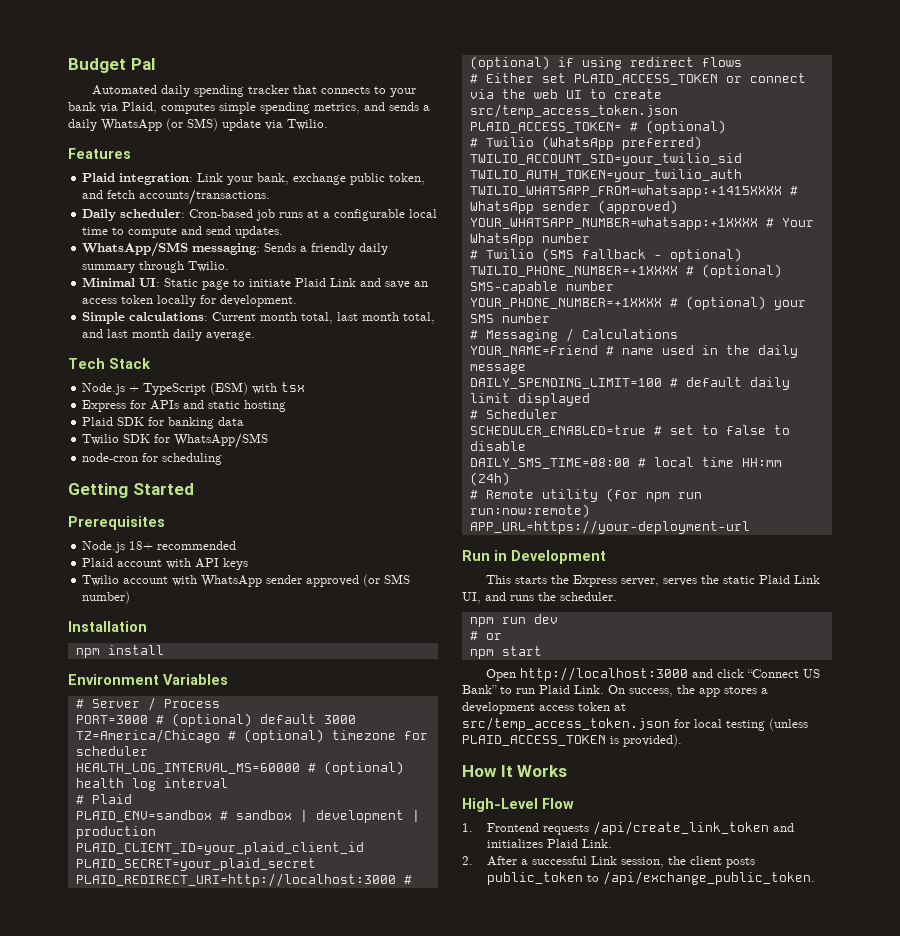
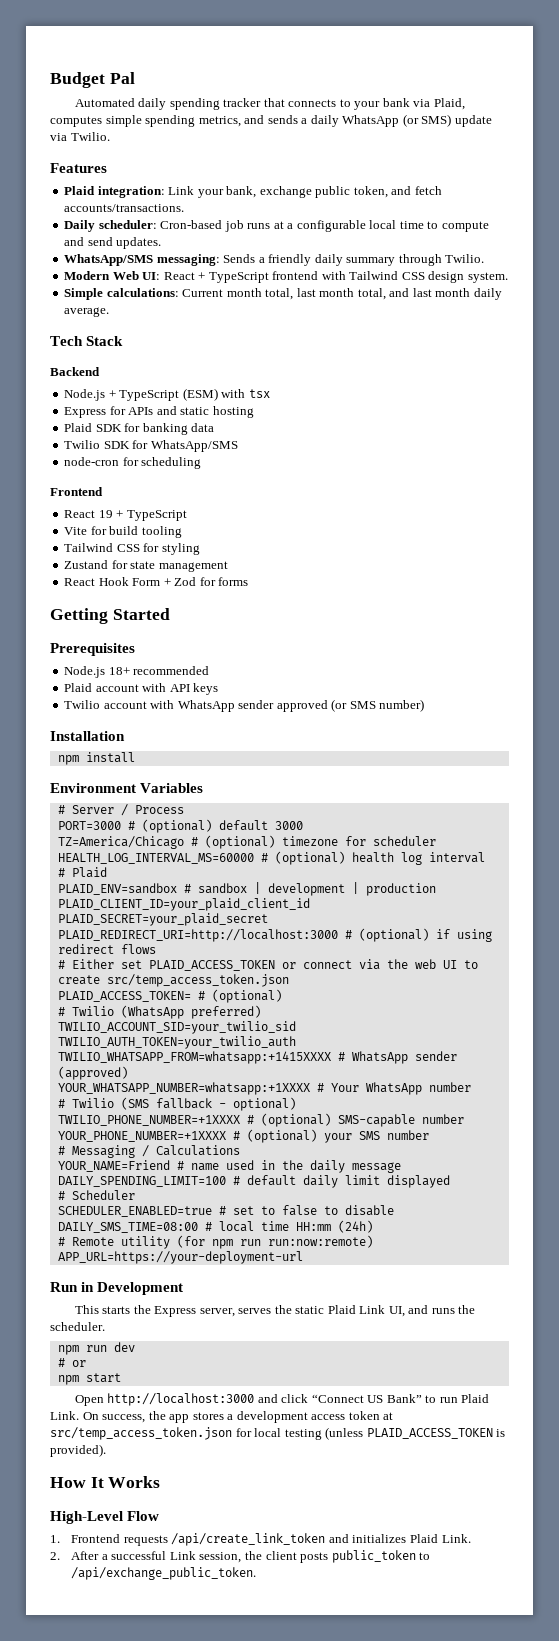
[82,277,429,290] [82,295,298,307] Minimal UI: Static page to initiate Plaid Link and save an access token locally for development. -> [64,271,508,283] Modern Web UI: React + TypeScript frontend with Tailwind CSS design system.
(151, 363) none -> [50,367,100,376] // Backend
(223, 459) none -> [50,487,103,496] [64,510,187,521] [64,526,182,538] [64,543,200,555] [64,560,228,572] [64,577,249,586] // Frontend // React 19 + TypeScript // Vite for build tooling // Tailwind CSS for styling // Zustand for state management // React Hook Form + Zod for forms

